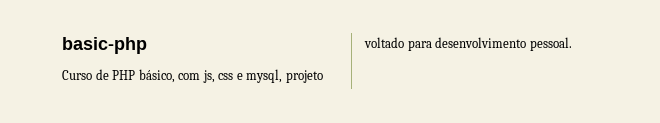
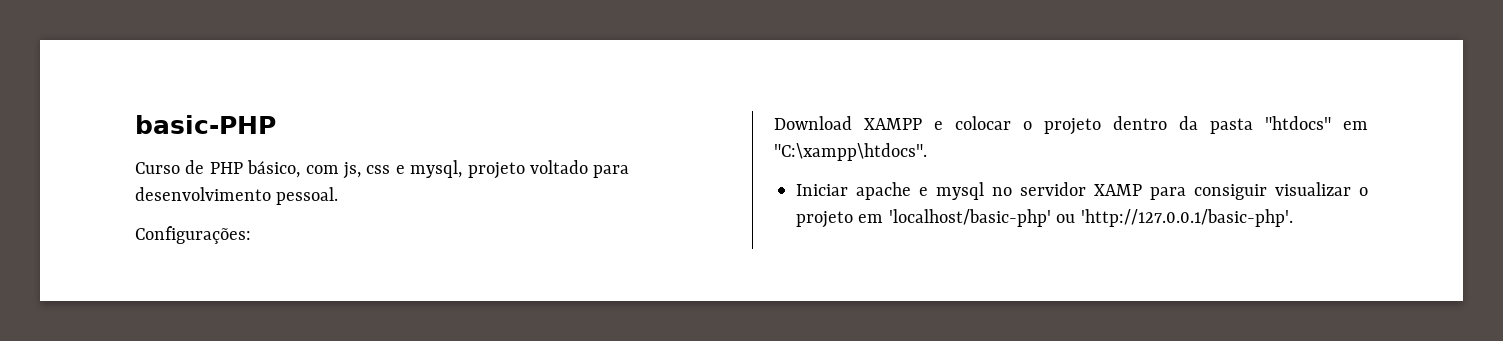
[62,37,147,54] basic-php -> [135,115,276,134] basic-PHP
(572, 44) none -> [135,226,251,244] [774,116,1368,135] [774,143,927,161] [796,182,1368,200] [796,209,1293,228] // Configurações: // Download XAMPP e colocar o projeto dentro da pasta "htdocs" em "C:\xampp\htdocs". // Iniciar apache e mysql no servidor XAMP para consiguir visualizar o projeto em 'localhost/basic-php' ou 'http://127.0.0.1/basic-php'.

